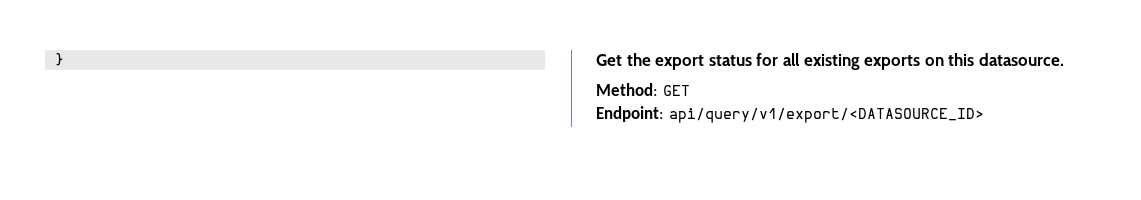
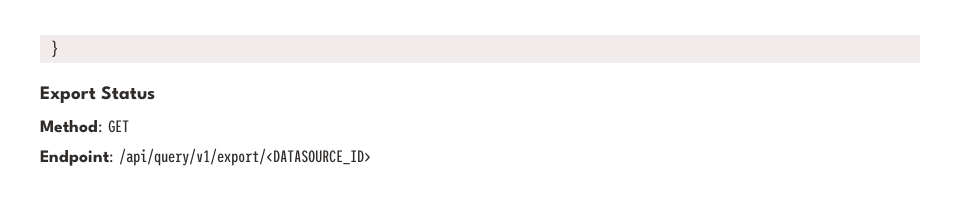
[596,53,1064,70] Get the export status for all existing exports on this datasource. -> [40,86,156,103] Export Status
[668,108,984,123] api/query/v1/export/<DATASOURCE_ID> -> [118,148,371,166] /api/query/v1/export/<DATASOURCE_ID>

